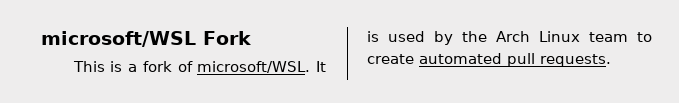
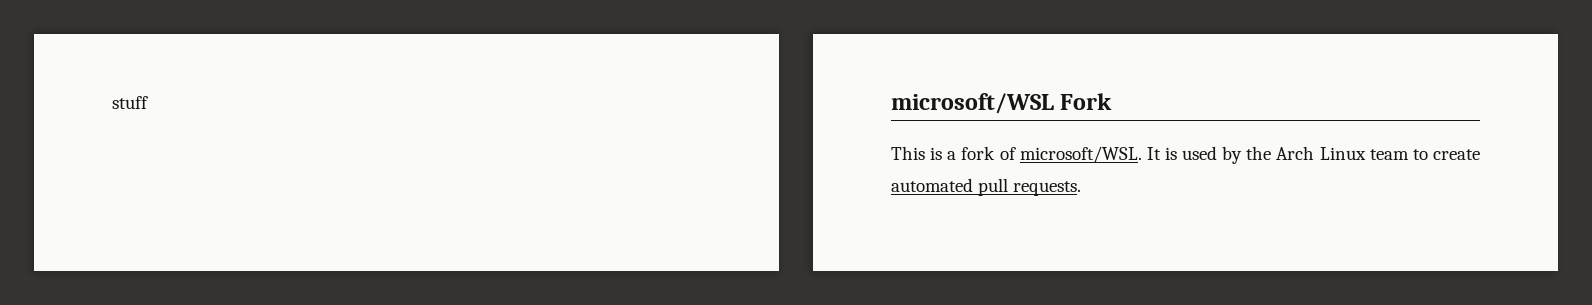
(41, 39) none -> [112,96,148,109] stuff //

